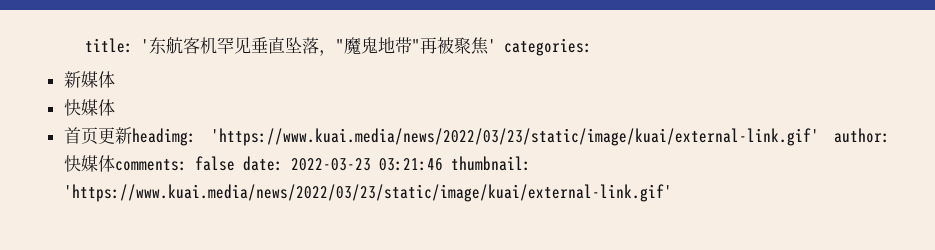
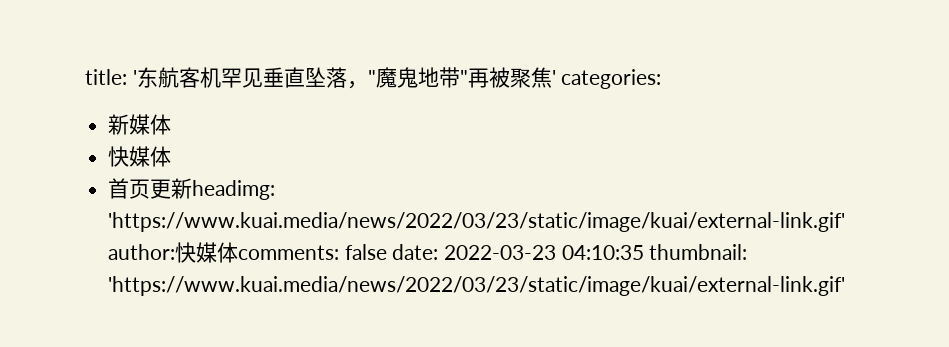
[378,158,443,171] 03:21:46 -> [561,245,644,260] 04:10:35

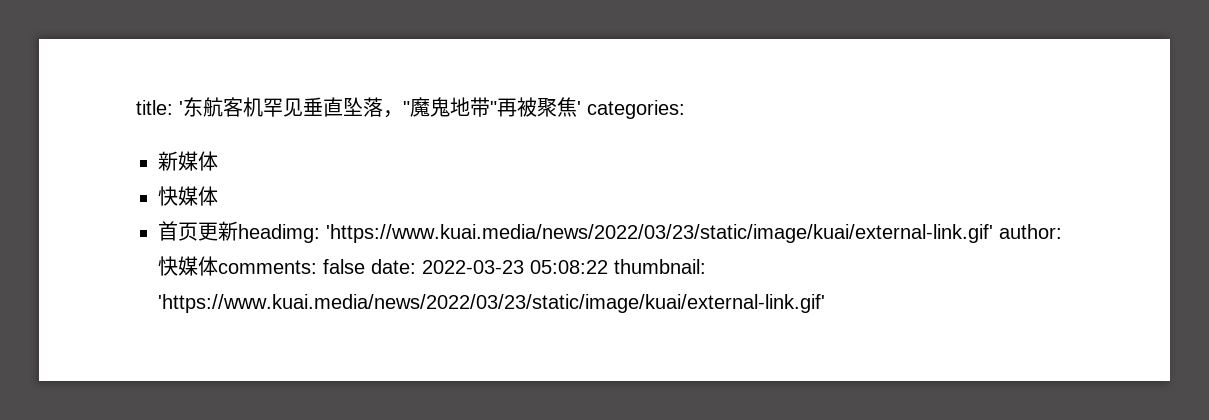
[561,245,644,260] 04:10:35 -> [530,260,608,274] 05:08:22

